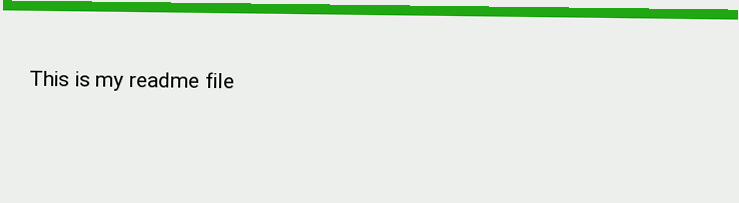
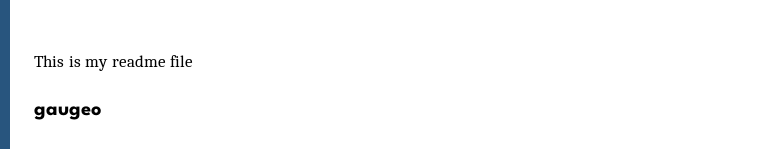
(235, 80) none -> [34,106,102,120] // gaugeo

